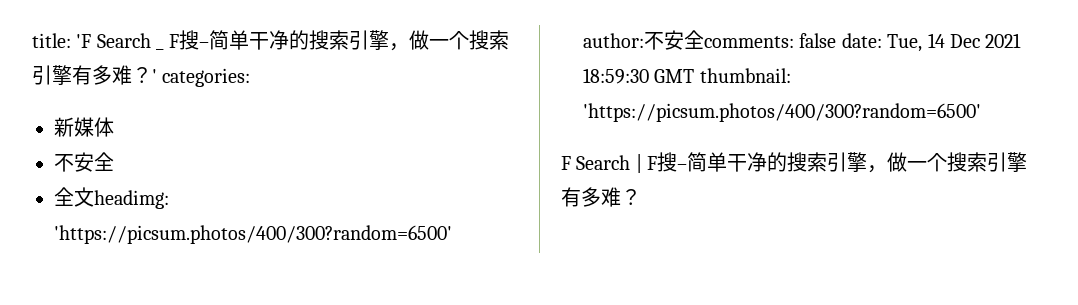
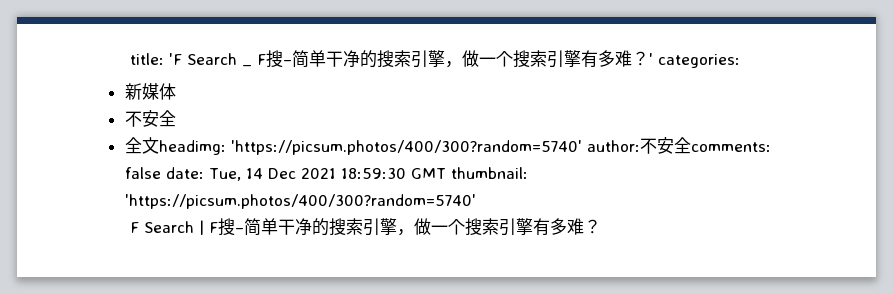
[54,225,452,244] 'https://picsum.photos/400/300?random=6500' -> [230,140,582,155] 'https://picsum.photos/400/300?random=5740'
[583,103,981,122] 'https://picsum.photos/400/300?random=6500' -> [124,194,476,209] 'https://picsum.photos/400/300?random=5740'

